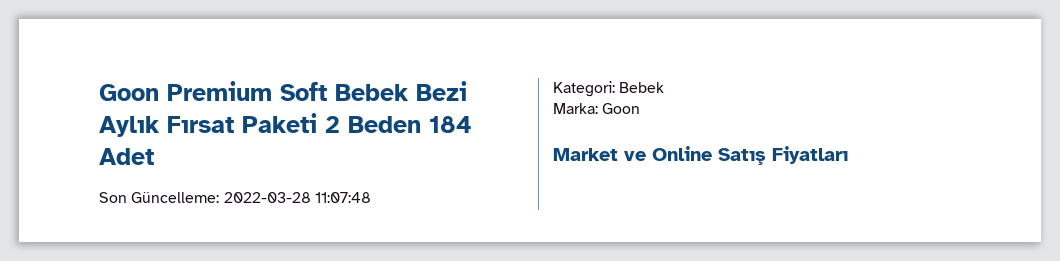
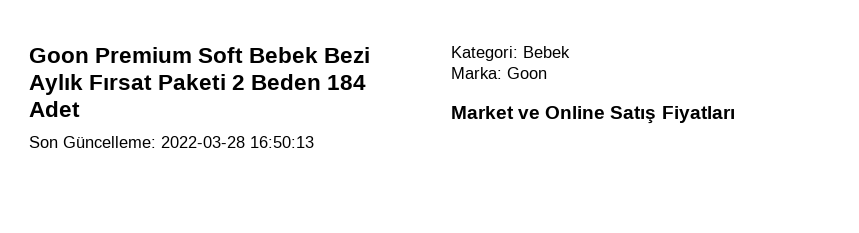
[314,192,371,203] 11:07:48 -> [250,136,314,148] 16:50:13

